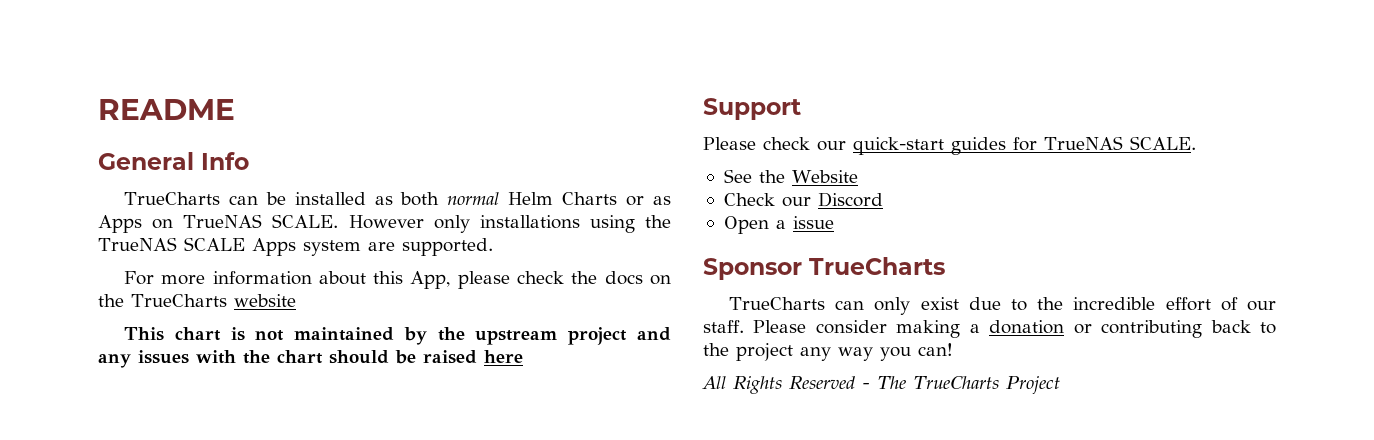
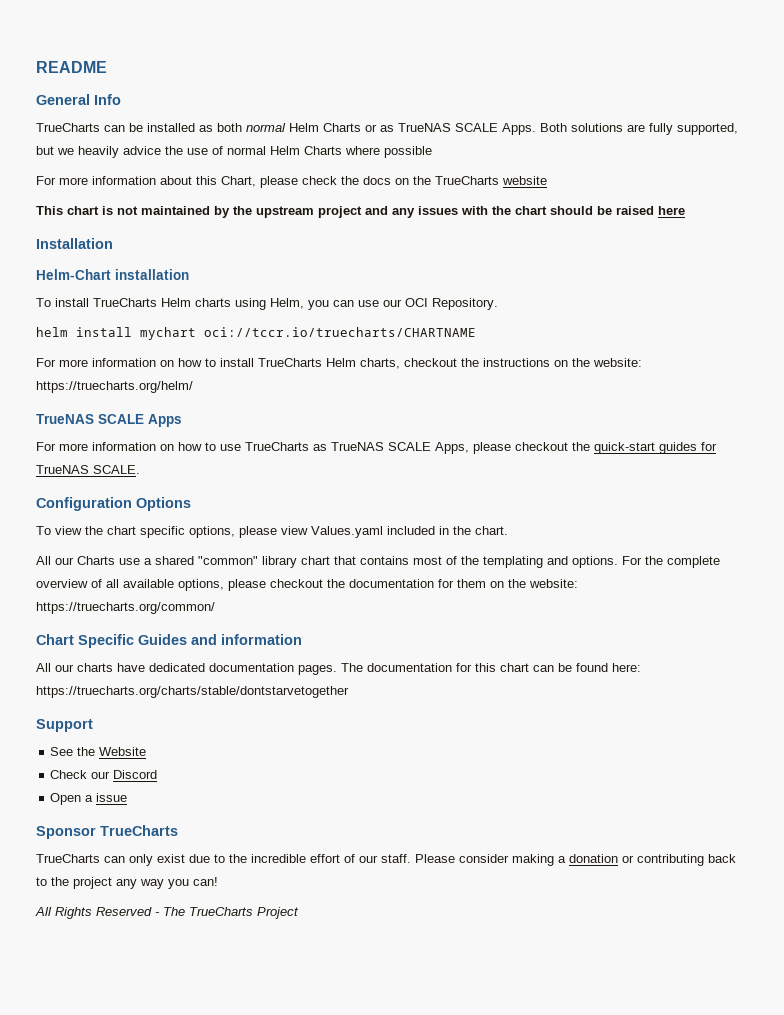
[98,214,671,233] [98,237,493,256] Apps on TrueNAS SCALE. However only installations using the TrueNAS SCALE Apps system are supported. -> [398,123,738,135] [36,146,432,158] TrueNAS SCALE Apps. Both solutions are fully supported, but we heavily advice the use of normal Helm Charts where possible
[410,271,451,289] App, -> [221,176,256,187] Chart,
[703,98,801,120] [703,137,846,151] Support // Please check our -> [36,238,113,249] [36,269,189,280] [36,298,498,310] [36,327,476,340] [36,358,642,369] [36,381,193,393] [36,414,182,427] [36,442,590,454] Installation // Helm-Chart installation // To install TrueCharts Helm charts using Helm, you can use our OCI Repository. // helm install mychart oci://tccr.io/truecharts/CHARTNAME // For more information on how to install TrueCharts Helm charts, checkout the instructions on the website: https://truecharts.org/helm/ // TrueNAS SCALE Apps // For more information on how to use TrueCharts as TrueNAS SCALE Apps, please checkout the
(1196, 143) none -> [36,497,191,511] [36,526,508,538] [36,556,720,568] [36,579,578,591] [36,602,215,614] [36,634,302,648] [36,663,641,675] [36,686,349,698] [36,719,93,732] // Configuration Options // To view the chart specific options, please view Values.yaml included in the chart. // All our Charts use a shared "common" library chart that contains most of the templating and options. For the complete overview of all available options, please checkout the documentation for them on the website: https://truecharts.org/common/ // Chart Specific Guides and information // All our charts have dedicated documentation pages. The documentation for this chart can be found here: https://truecharts.org/charts/stable/dontstarvetogether // Support

